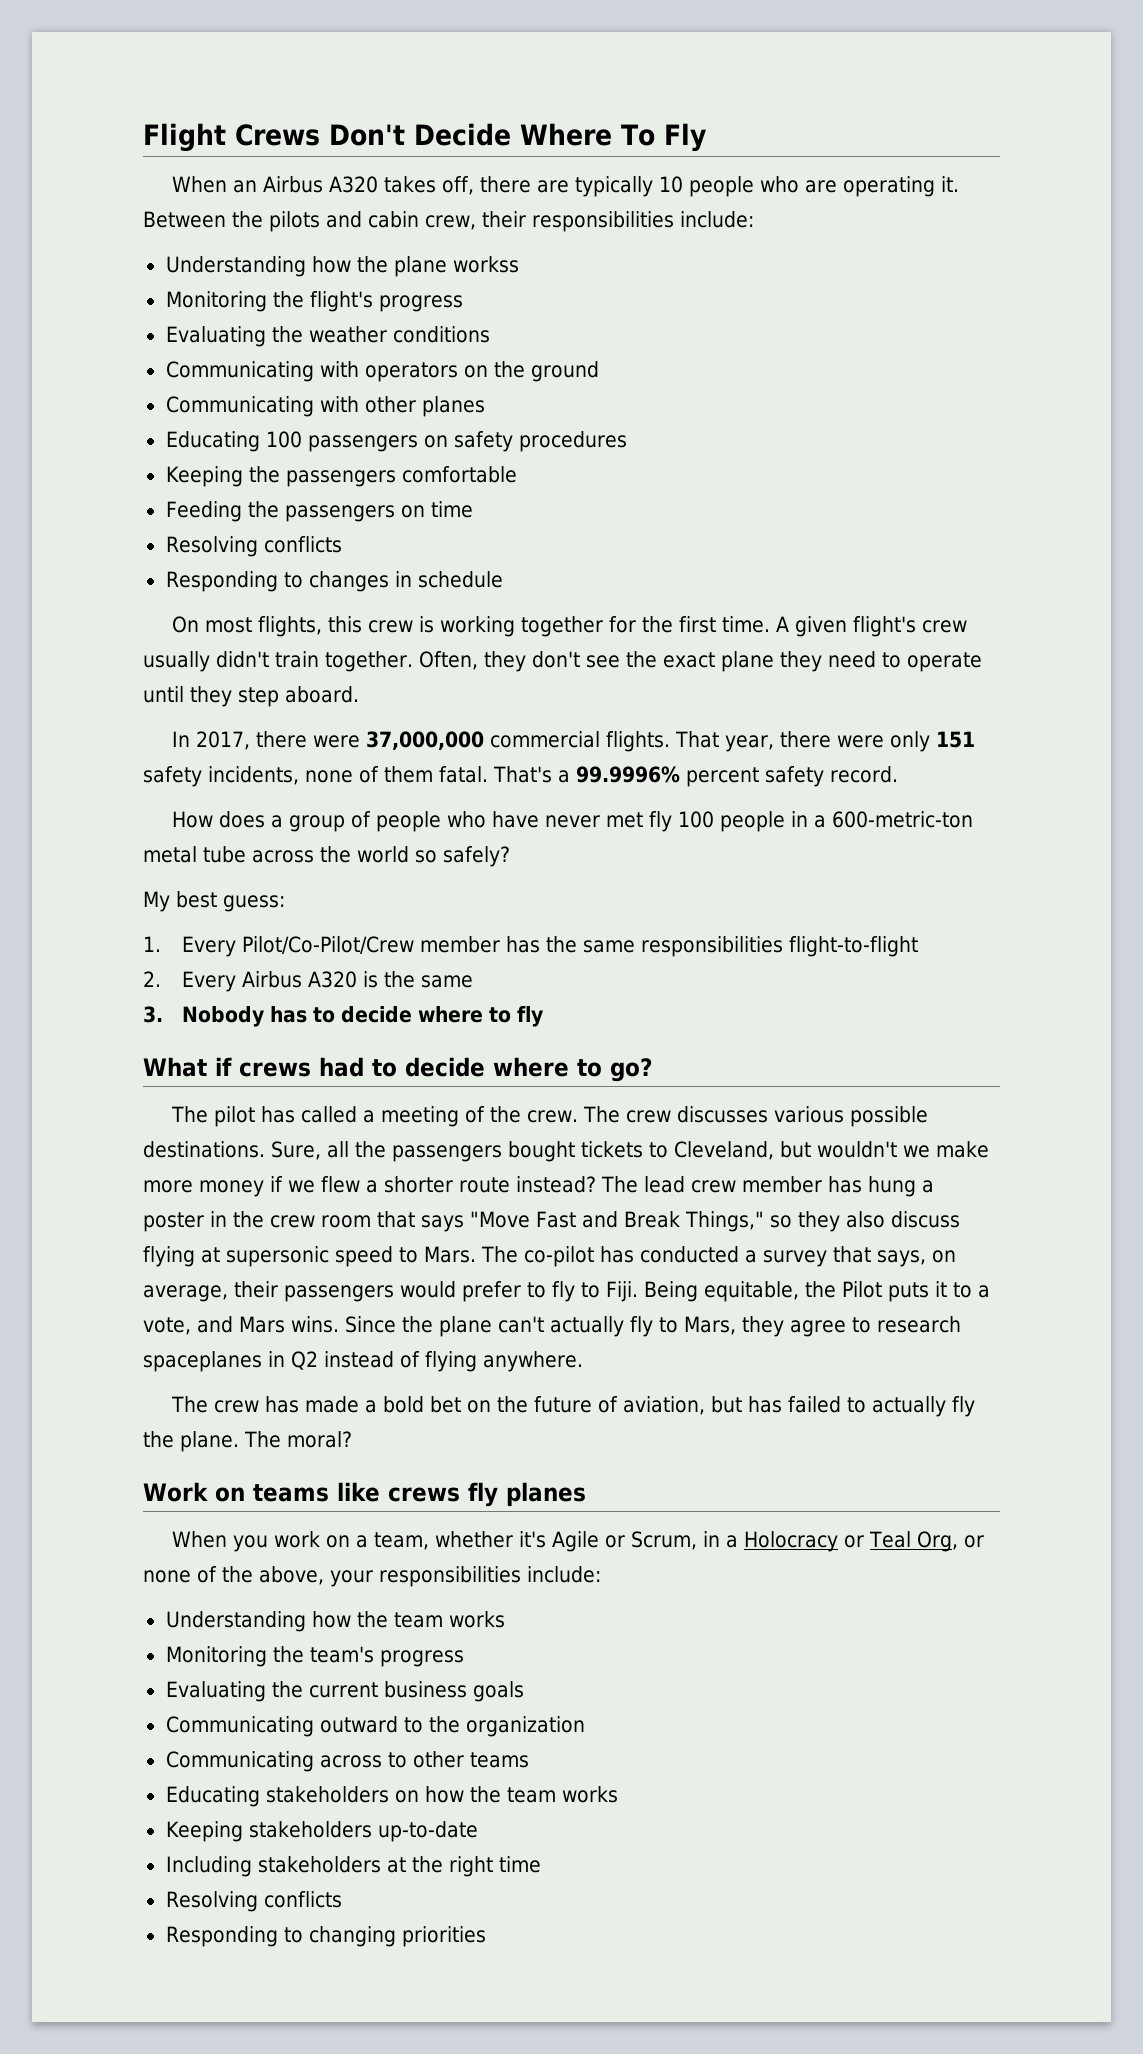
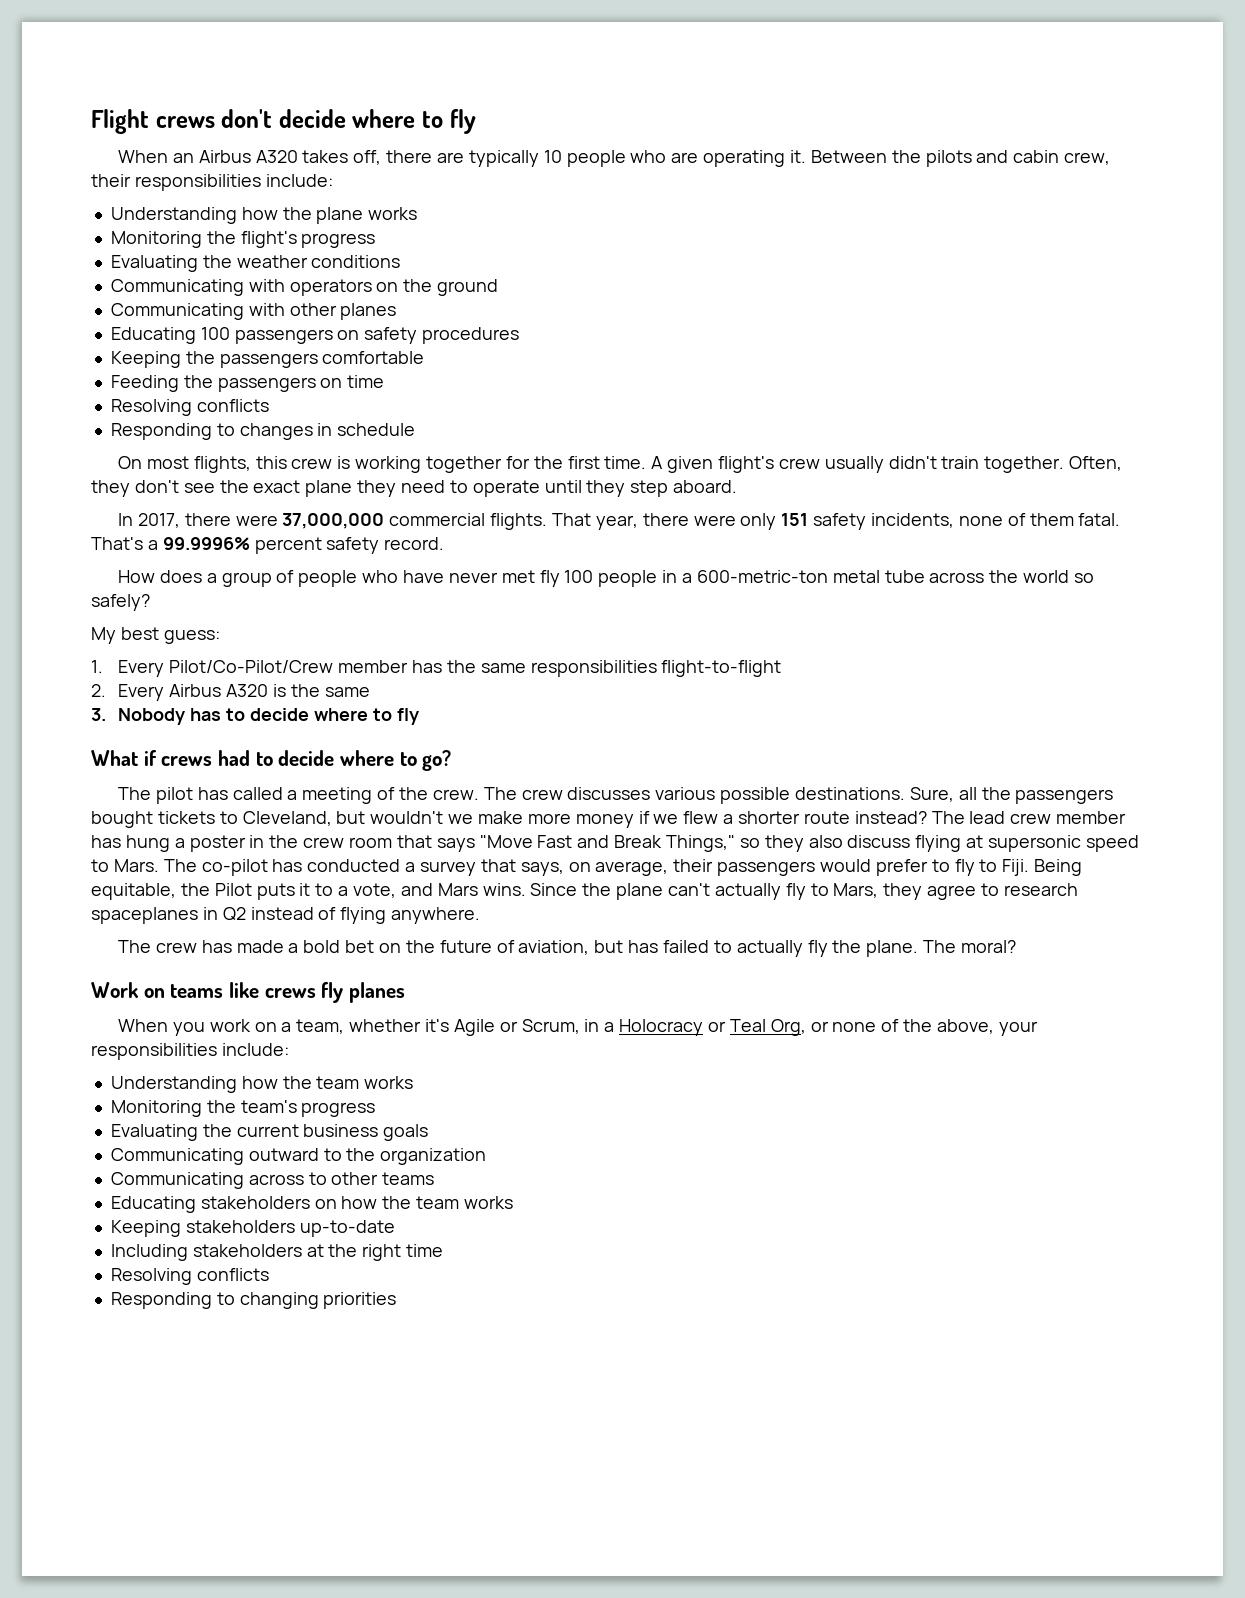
[235,123,706,152] Crews Don't Decide Where To Fly -> [155,109,476,134] crews don't decide where to fly
[452,256,519,273] workss -> [368,207,418,220] works

